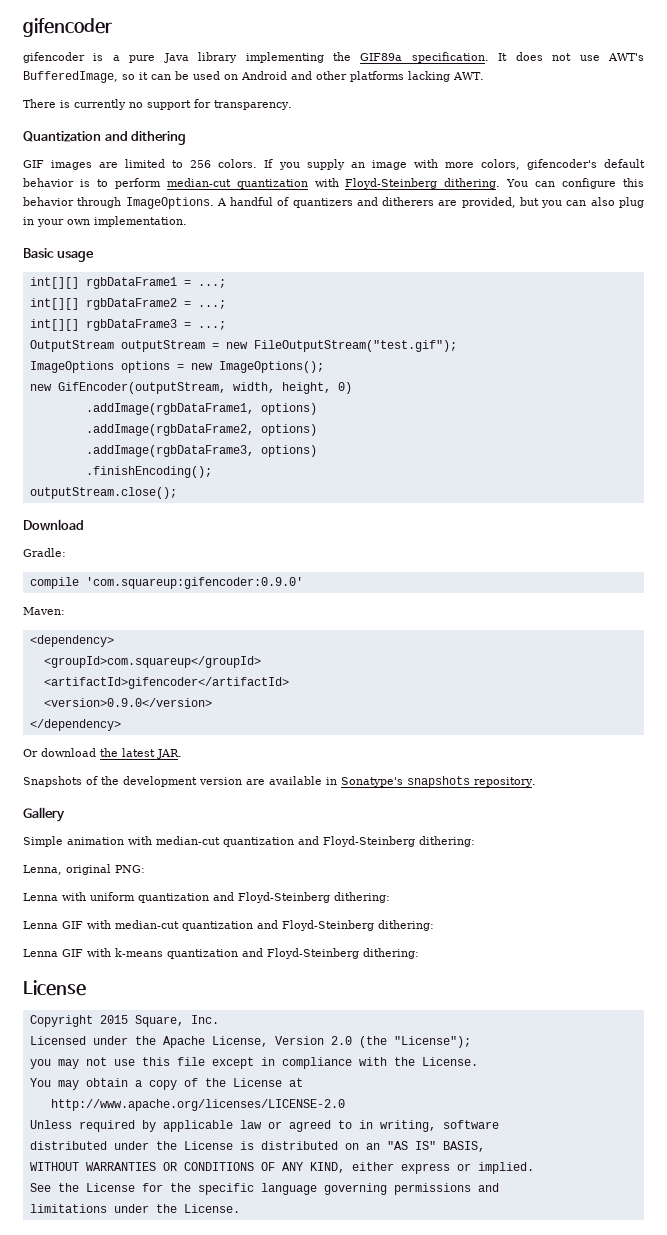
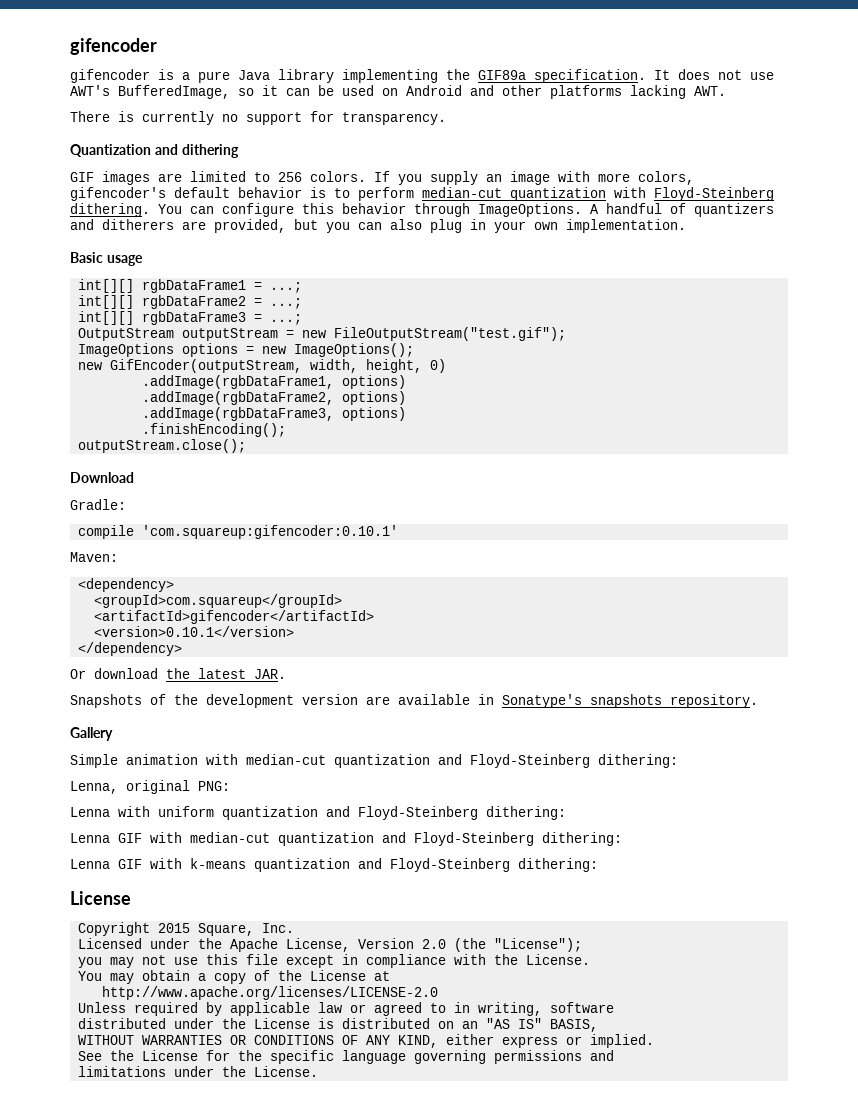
[85,577,303,589] 'com.squareup:gifencoder:0.9.0' -> [142,525,399,539] 'com.squareup:gifencoder:0.10.1'
[43,698,212,707] <version>0.9.0</version> -> [94,626,295,637] <version>0.10.1</version>

